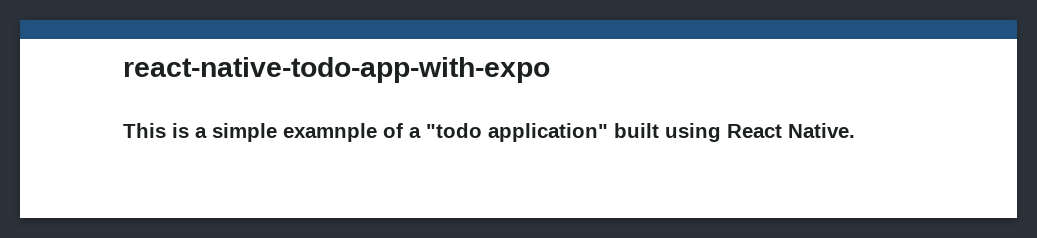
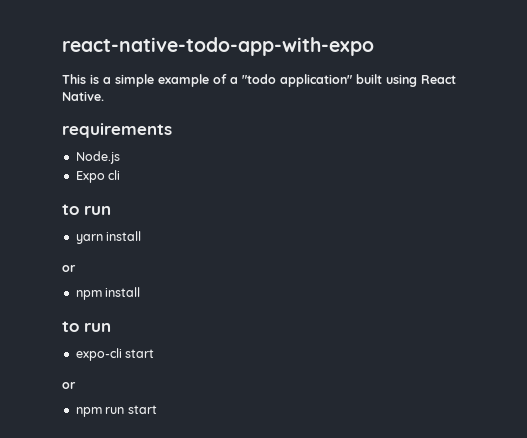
[283,123,377,142] examnple -> [158,74,209,87] example
(855, 130) none -> [62,123,172,138] [75,151,120,164] [75,170,121,183] [62,204,111,215] [75,231,142,244] [62,265,76,272] [75,287,141,300] [62,321,111,332] [75,348,155,361] [62,382,76,389] [75,405,157,417] // requirements // Node.js // Expo cli // to run // yarn install // or // npm install // to run // expo-cli start // or // npm run start

